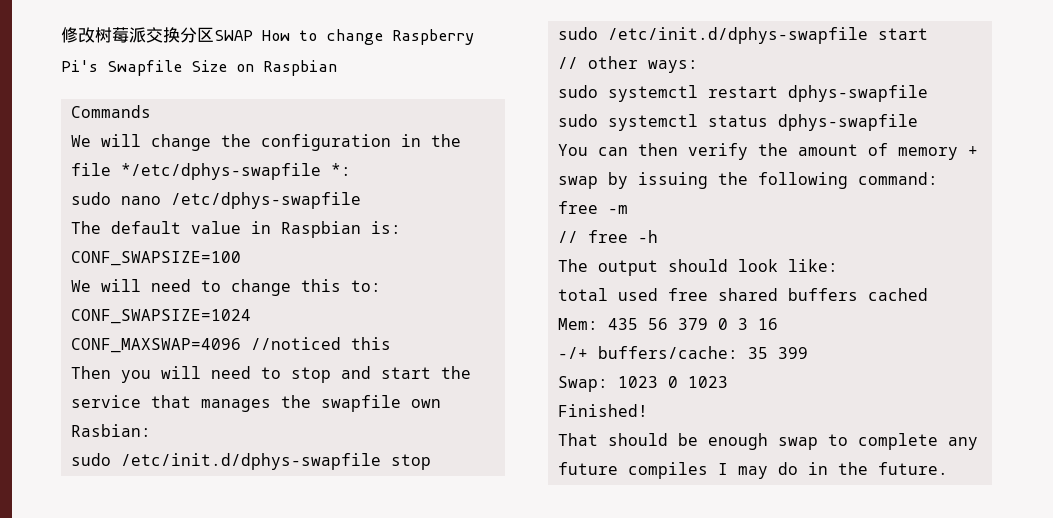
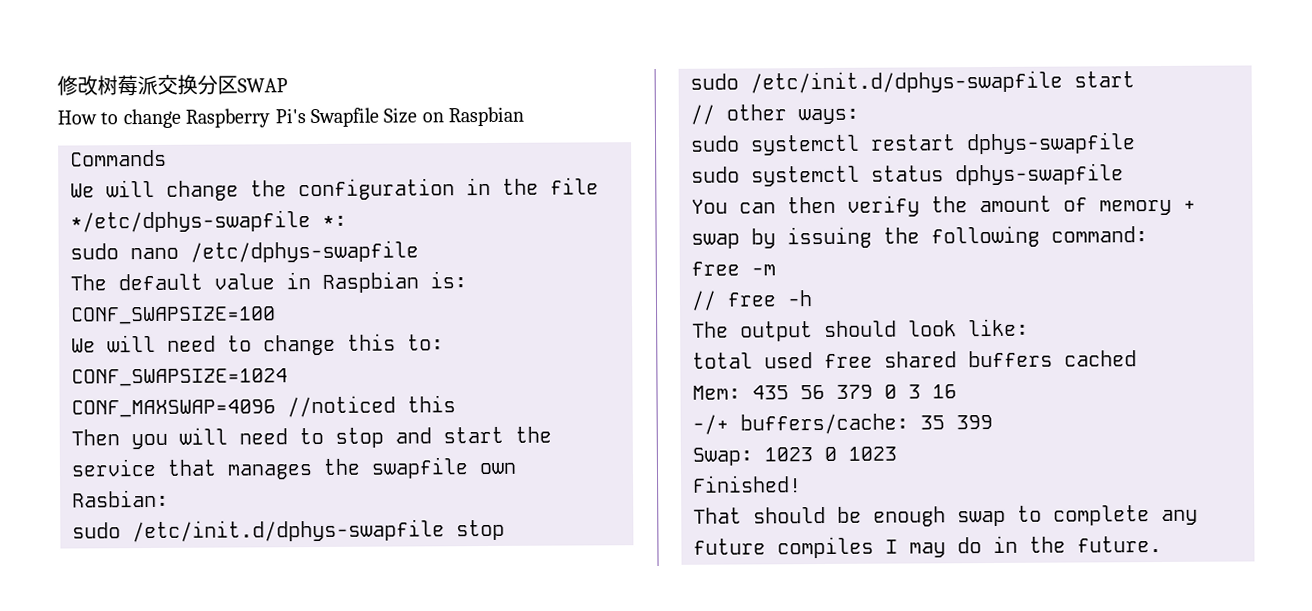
(253, 35) none -> (288, 85) //

